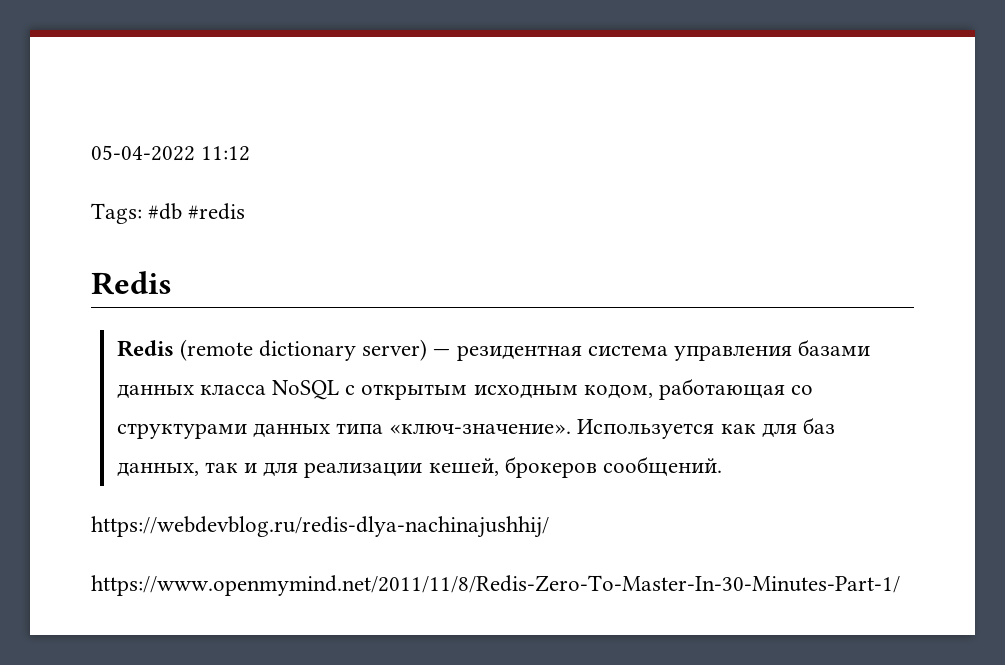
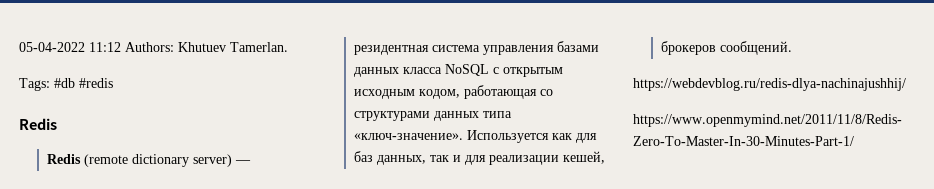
(251, 153) none -> [125,42,288,52] Authors: Khutuev Tamerlan.

